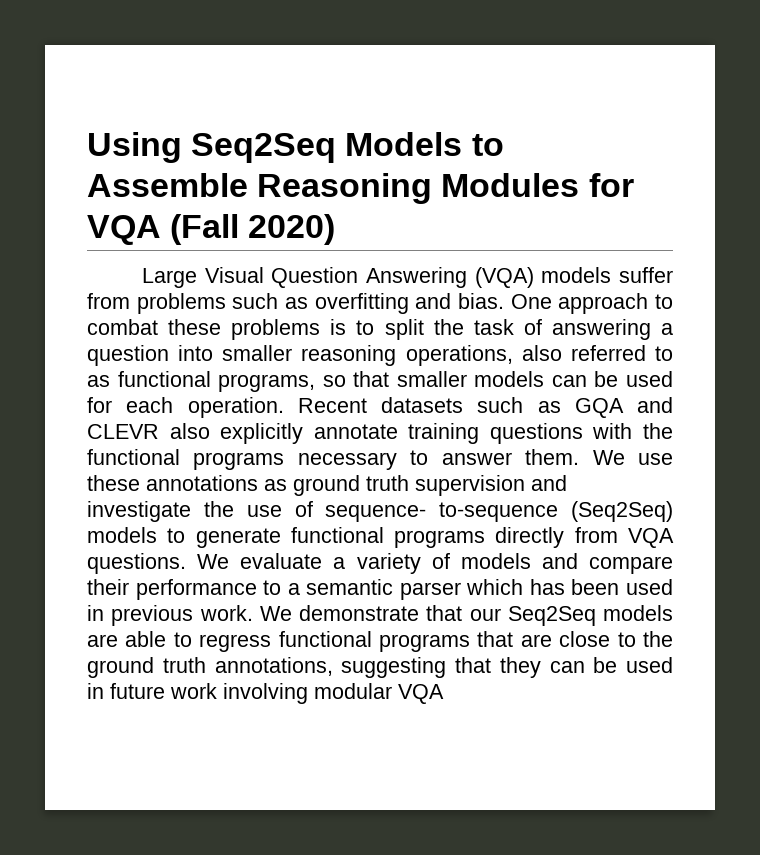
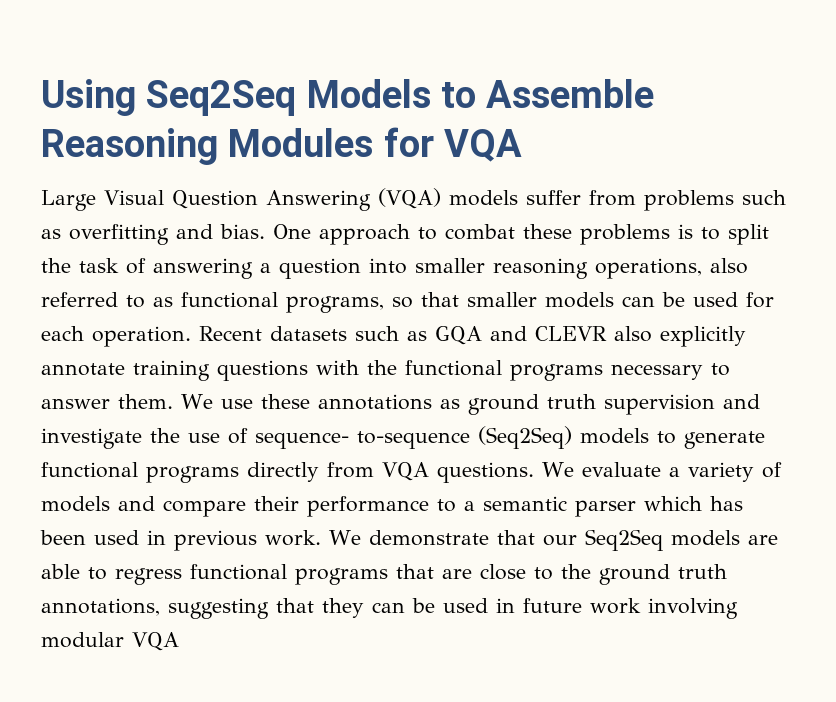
[170,214,336,245] (Fall 2020) -> (522, 145) none

